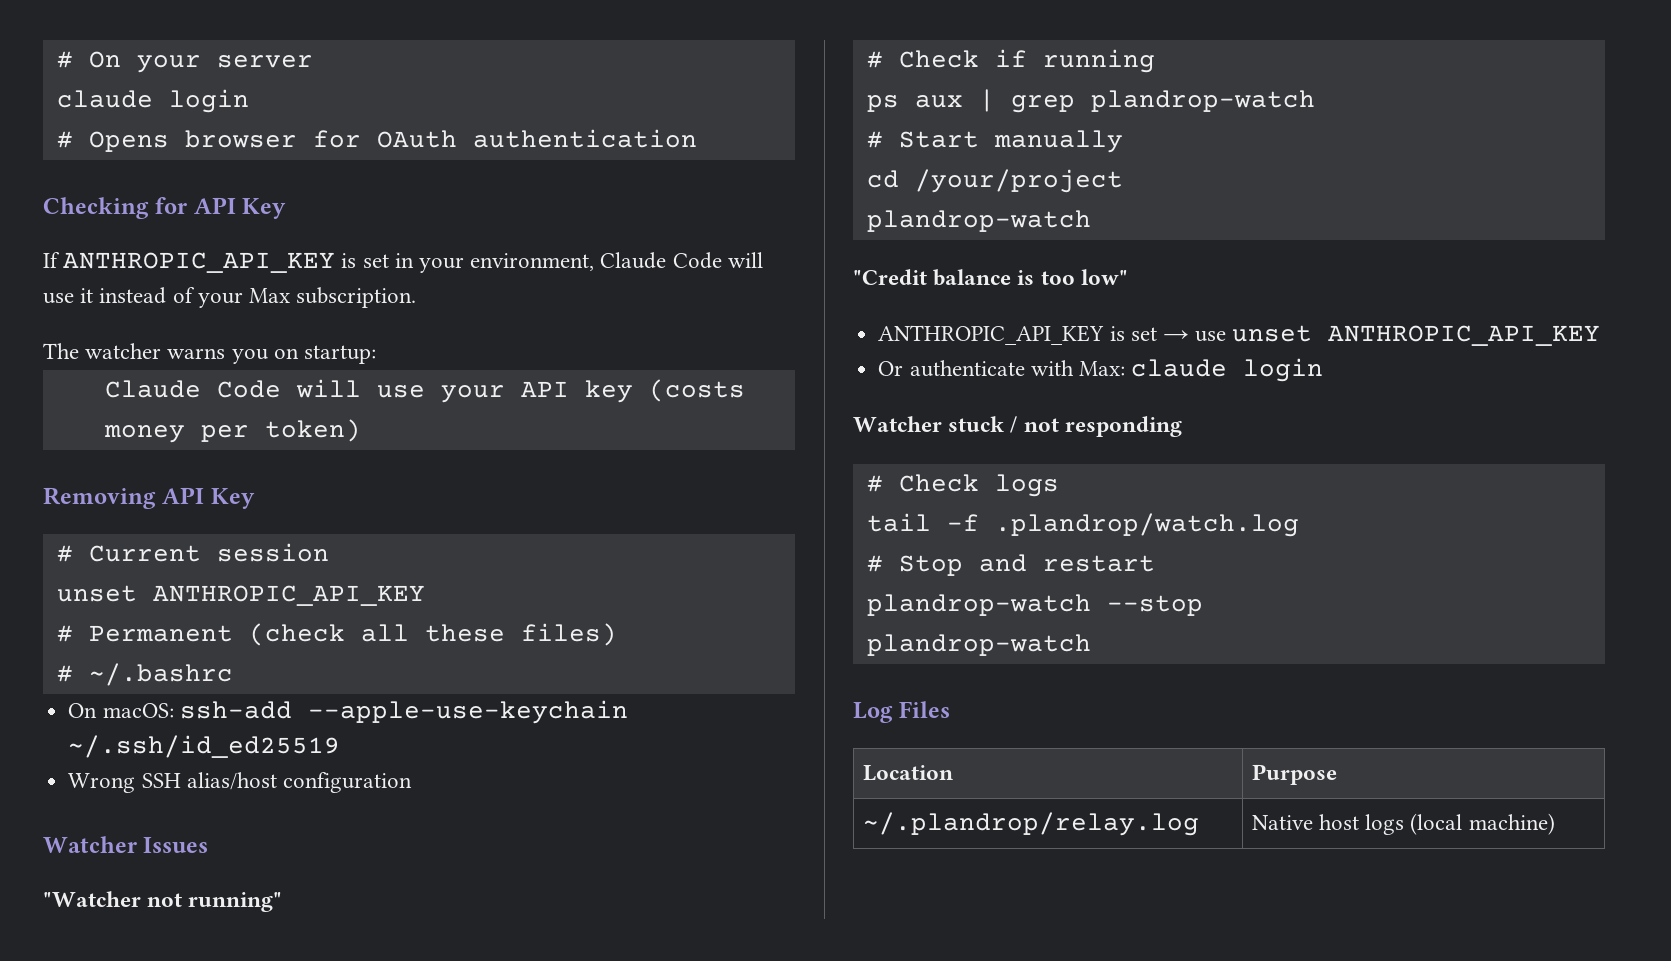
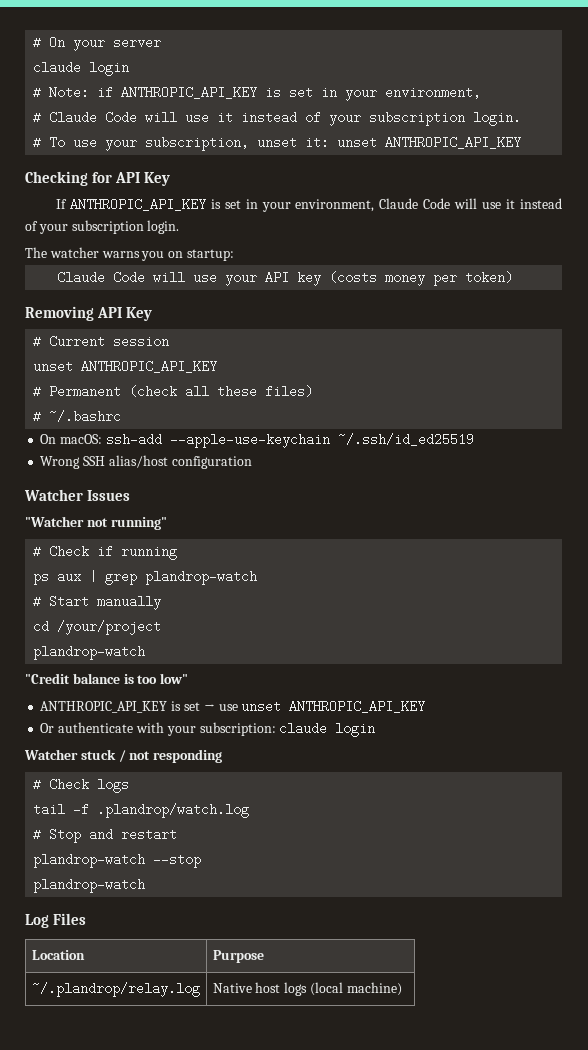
[88,129,697,152] Opens browser for OAuth authentication -> [49,86,482,101] [33,111,522,126] [33,136,522,151] Note: if ANTHROPIC_API_KEY is set in your environment, // # Claude Code will use it instead of your subscription login. // # To use your subscription, unset it: unset ANTHROPIC_API_KEY
[249,287,417,308] Max subscription. -> [71,220,180,234] subscription login.
[1078,361,1125,376] Max: -> [166,722,276,736] your subscription:

